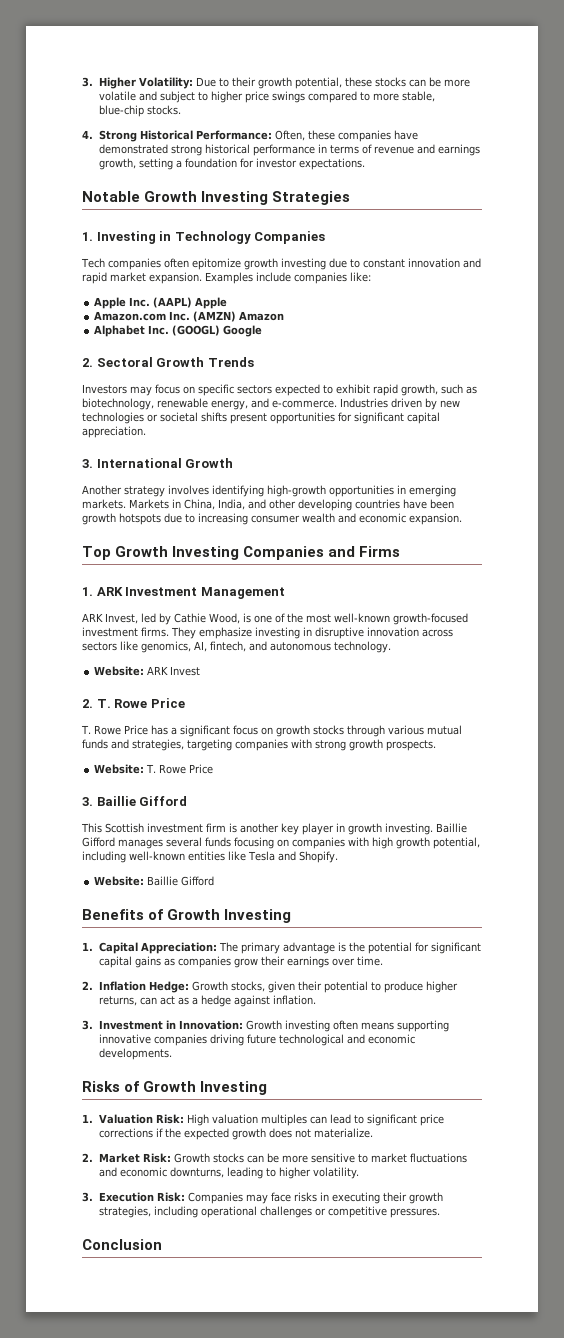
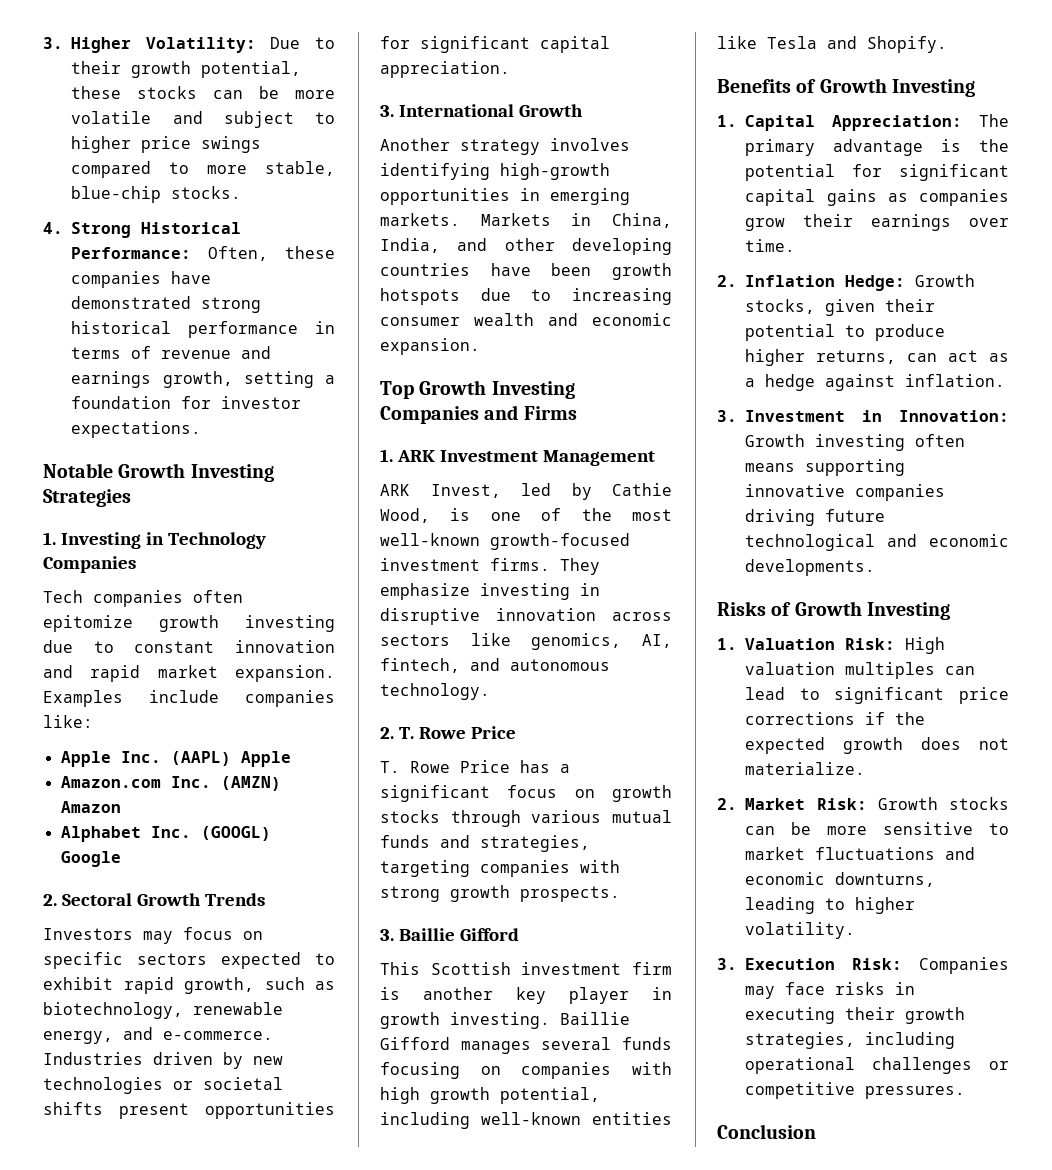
[94,666,201,676] // Website: ARK Invest -> (490, 691) none
[94,764,214,774] // Website: T. Rowe Price -> (620, 894) none
[94,876,215,886] // Website: Baillie Gifford -> (947, 44) none

